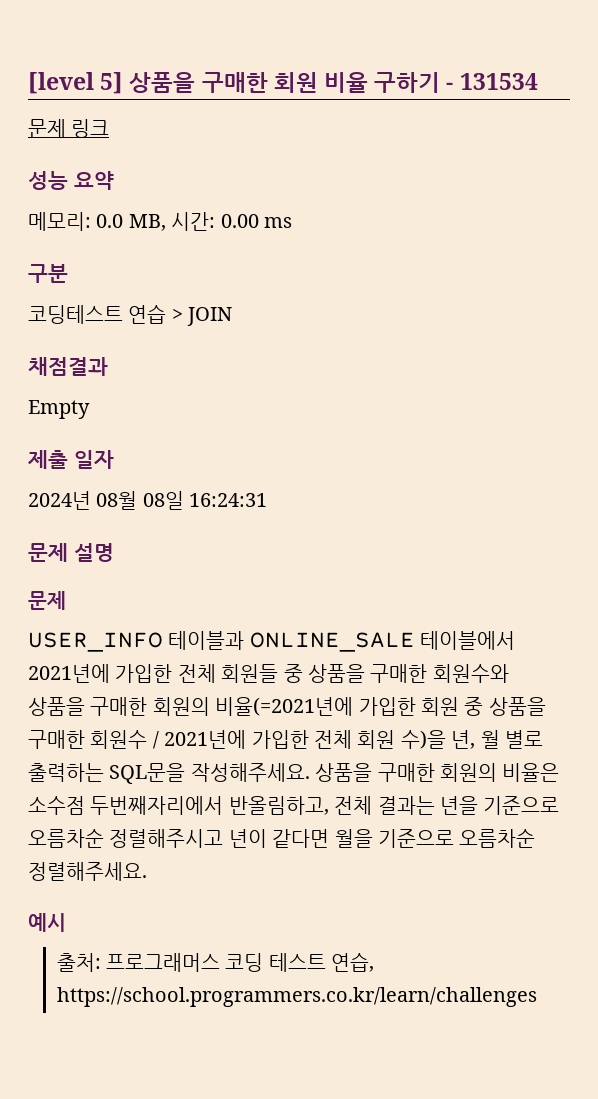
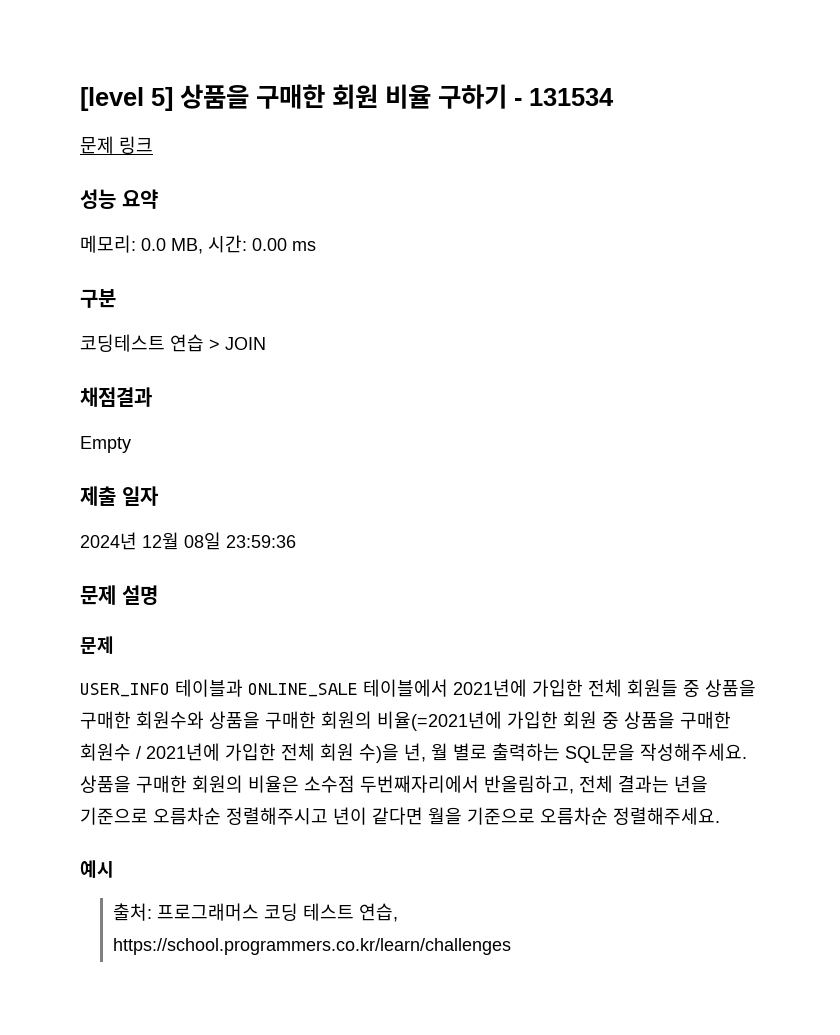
[96,491,268,510] 08월 08일 16:24:31 -> [142,532,296,550] 12월 08일 23:59:36

